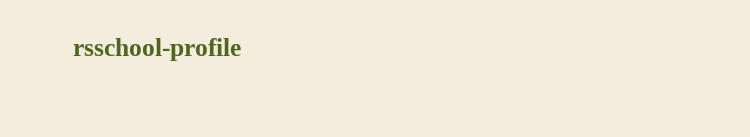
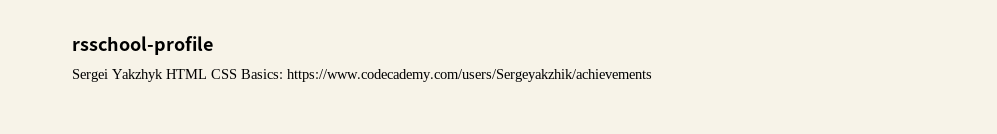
(241, 49) none -> [72,69,652,82] // Sergei Yakzhyk HTML CSS Basics: https://www.codecademy.com/users/Sergeyakzhik/achievements

